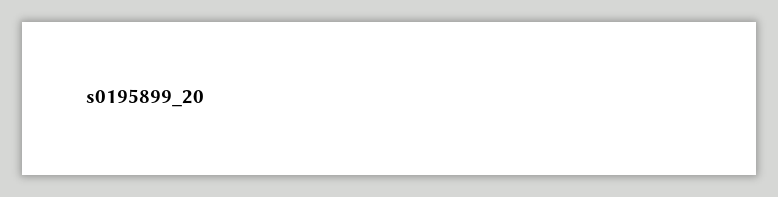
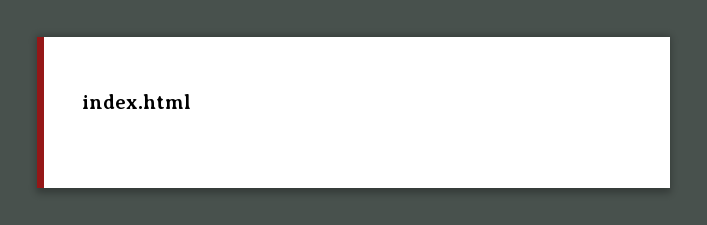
[86,89,204,107] s0195899_20 -> [82,94,191,109] index.html

